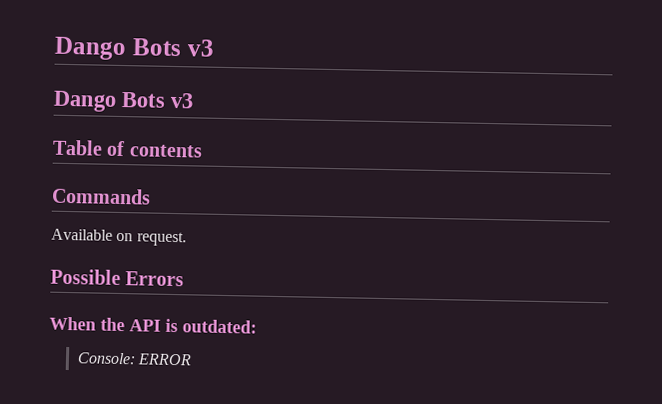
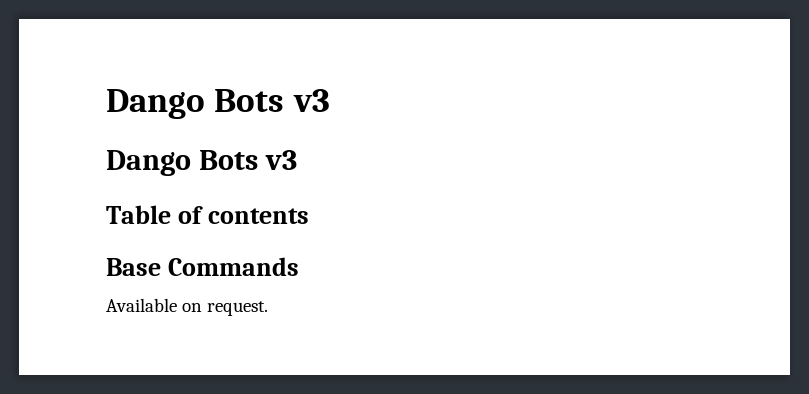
(203, 151) none -> [106,258,161,276] Base
[50,268,185,287] [49,316,257,334] [76,352,192,366] // Possible Errors // When the API is outdated: // Console: ERROR -> (269, 308) none

